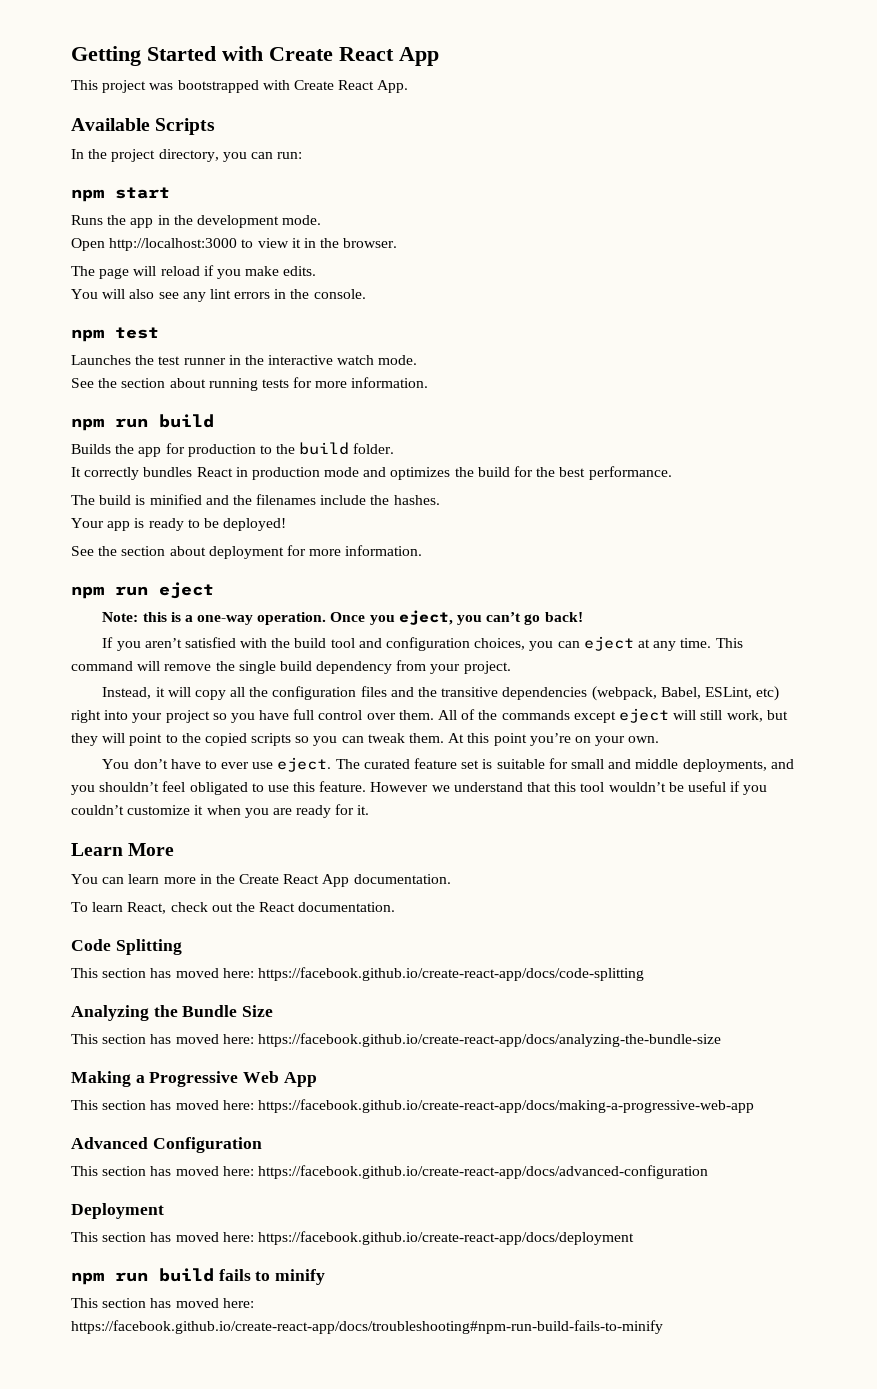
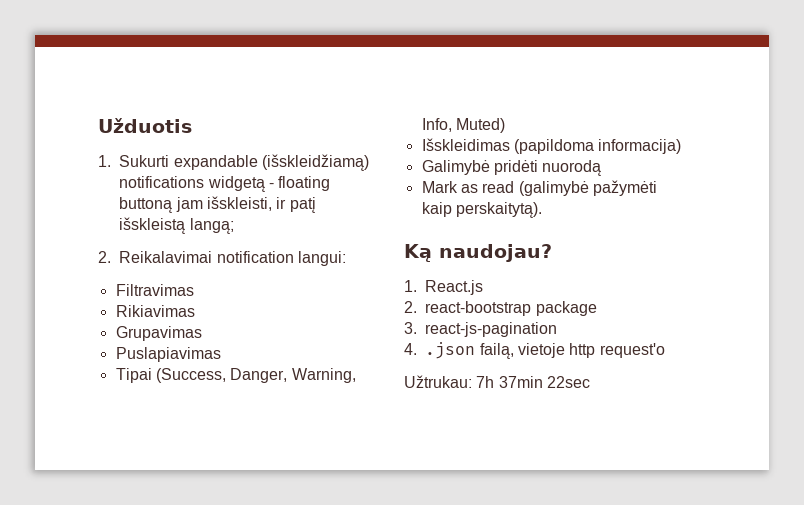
[71,46,439,66] [71,80,409,93] [71,118,216,135] [71,149,303,162] [71,187,170,202] [71,215,322,228] [71,238,398,251] [71,265,317,279] [71,289,366,302] [71,327,159,342] [71,355,418,365] [71,377,429,391] [71,414,214,431] [71,442,395,457] [71,466,672,480] [71,494,440,505] [71,518,287,531] [71,545,423,559] [71,582,214,599] [102,610,583,625] [102,636,743,651] [71,660,511,674] [102,686,780,701] [71,708,788,723] [71,733,660,746] [102,757,794,772] [71,781,768,795] [71,804,370,818] [71,843,175,856] [71,874,451,887] [71,902,396,914] [71,939,182,955] [71,967,644,981] [71,1005,274,1021] [71,1033,721,1047] [71,1071,317,1087] [71,1099,754,1113] [71,1137,262,1153] [71,1165,708,1179] [71,1203,164,1219] [71,1231,634,1245] [71,1268,326,1285] [71,1298,254,1308] [71,1320,663,1334] Getting Started with Create React App // This project was bootstrapped with Create React App. // Available Scripts // In the project directory, you can run: // npm start // Runs the app in the development mode. // Open http://localhost:3000 to view it in the browser. // The page will reload if you make edits. // You will also see any lint errors in the console. // npm test // Launches the test runner in the interactive watch mode. // See the section about running tests for more information. // npm run build // Builds the app for production to the build folder. // It correctly bundles React in production mode and optimizes the build for the best performance. // The build is minified and the filenames include the hashes. // Your app is ready to be deployed! // See the section about deployment for more information. // npm run eject // Note: this is a one-way operation. Once you eject, you can’t go back! // If you aren’t satisfied with the build tool and configuration choices, you can eject at any time. This command will remove the single build dependency from your project. // Instead, it will copy all the configuration files and the transitive dependencies (webpack, Babel, ESLint, etc) right into your project so you have full control over them. All of the commands except eject will still work, but they will point to the copied scripts so you can tweak them. At this point you’re on your own. // You don’t have to ever use eject. The curated feature set is suitable for small and middle deployments, and you shouldn’t feel obligated to use this feature. However we understand that this tool wouldn’t be useful if you couldn’t customize it when you are ready for it. // Learn More // You can learn more in the Create React App documentation. // To learn React, check out the React documentation. // Code Splitting // This section has moved here: https://facebook.github.io/create-react-app/docs/code-splitting // Analyzing the Bundle Size // This section has moved here: https://facebook.github.io/create-react-app/docs/analyzing-the-bundle-size // Making a Progressive Web App // This section has moved here: https://facebook.github.io/create-react-app/docs/making-a-progressive-web-app // Advanced Configuration // This section has moved here: https://facebook.github.io/create-react-app/docs/advanced-configuration // Deployment // This section has moved here: https://facebook.github.io/create-react-app/docs/deployment // npm run build fails to minify // This section has moved here: https://facebook.github.io/create-react-app/docs/troubleshooting#npm-run-build-fails-to-minify -> [98,118,192,133] [98,154,369,171] [119,176,331,192] [119,196,316,213] [119,217,234,234] [98,251,346,266] [115,284,194,296] [115,305,195,317] [115,326,202,341] [115,347,221,362] [115,368,356,383] [421,118,505,133] [421,138,682,154] [421,160,602,176] [421,180,657,196] [421,202,542,218] [404,244,552,262] [404,280,484,295] [404,301,597,316] [404,322,558,337] [404,342,665,359] [404,375,590,388] Užduotis // 1. Sukurti expandable (išskleidžiamą) notifications widgetą - floating buttoną jam išskleisti, ir patį išskleistą langą; // 2. Reikalavimai notification langui: // Filtravimas // Rikiavimas // Grupavimas // Puslapiavimas // Tipai (Success, Danger, Warning, Info, Muted) // Išskleidimas (papildoma informacija) // Galimybė pridėti nuorodą // Mark as read (galimybė pažymėti kaip perskaitytą). // Ką naudojau? // 1. React.js // 2. react-bootstrap package // 3. react-js-pagination // 4. .json failą, vietoje http request'o // Užtrukau: 7h 37min 22sec

